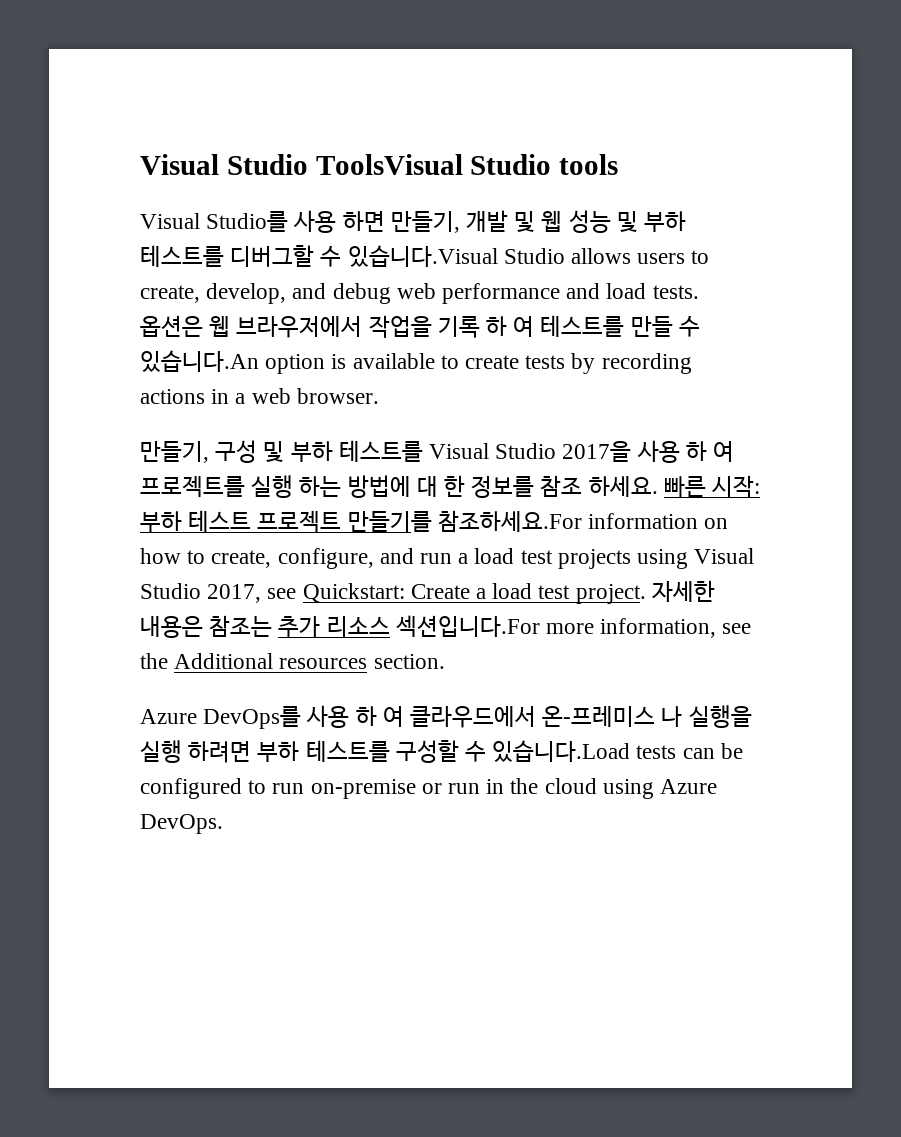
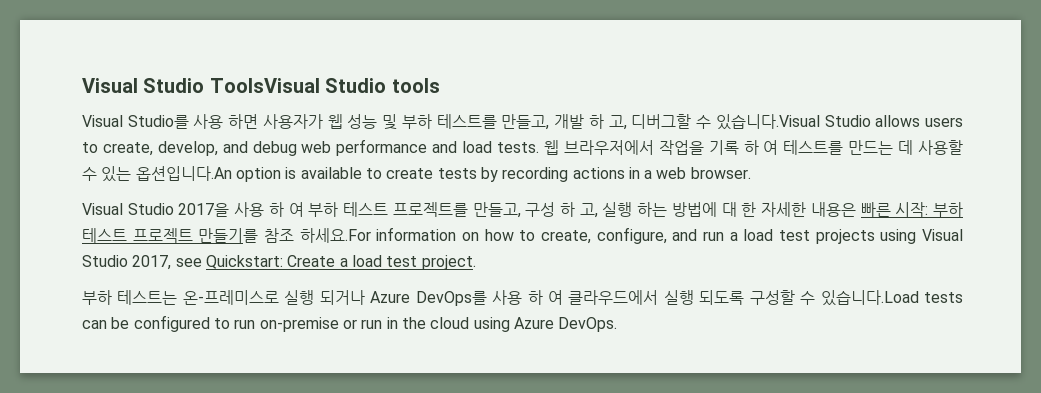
[390,210,536,233] 만들기, 개발 및 -> [262,114,323,129] 사용자가
(224, 256) none -> [501,114,627,130] 만들고, 개발 하 고,
[140,315,203,337] 옵션은 -> (540, 147) none
[630,316,700,337] [140,350,259,372] 만들 수 있습니다.An -> [848,140,964,155] [82,166,232,182] 만드는 데 사용할 수 있는 옵션입니다.An
[140,440,423,463] 만들기, 구성 및 부하 테스트를 -> (751, 173) none
[140,475,245,498] 프로젝트를 -> [308,202,598,218] 부하 테스트 프로젝트를 만들고, 구성 하 고,
[471,475,658,498] 정보를 참조 하세요. -> [761,202,856,217] 자세한 내용은
[437,510,582,532] 참조하세요.For -> [264,228,371,243] 참조 하세요.For
[651,580,715,602] [140,615,752,638] [140,653,445,669] 자세한 내용은 참조는 추가 리소스 섹션입니다.For more information, see the Additional resources section. // -> [82,290,365,305] // 부하 테스트는 온-프레미스로 실행 되거나
[542,705,752,728] [140,740,390,763] 온-프레미스 나 실행을 실행 하려면 부하 테스트를 -> [663,290,745,305] 실행 되도록

